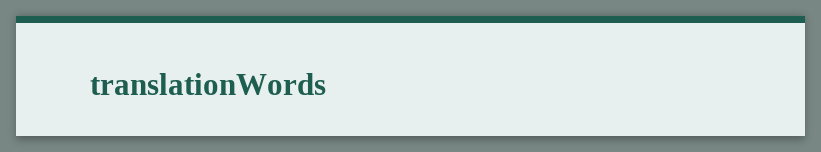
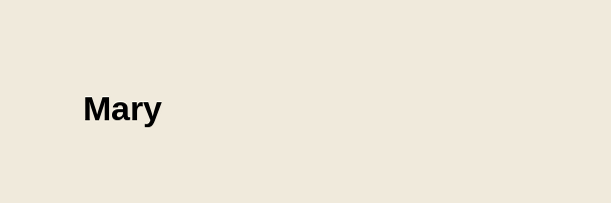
[90,73,326,95] translationWords -> [82,97,163,128] Mary

